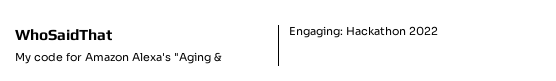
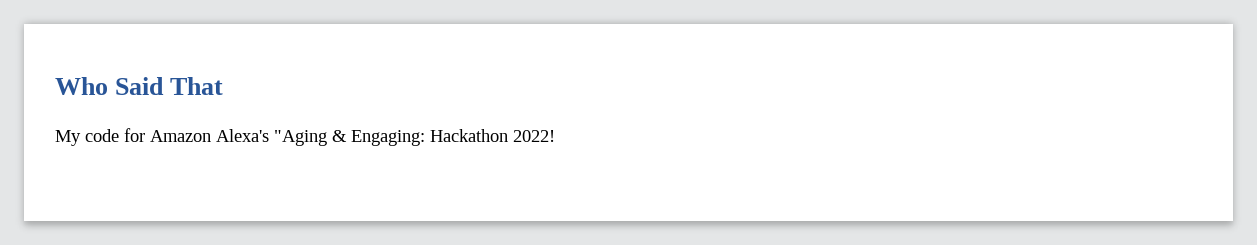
[15,29,112,41] WhoSaidThat -> [55,77,224,95] Who Said That
[409,26,438,36] 2022 -> [513,130,555,142] 2022!

